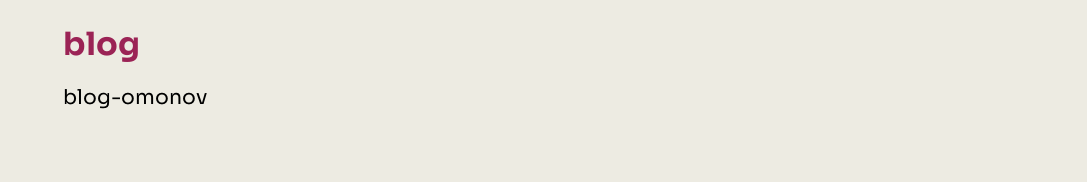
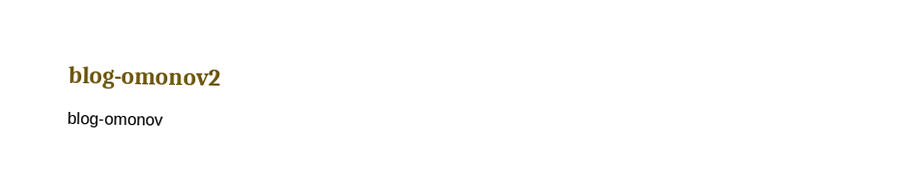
[63,31,140,62] blog -> [68,65,221,91] blog-omonov2

